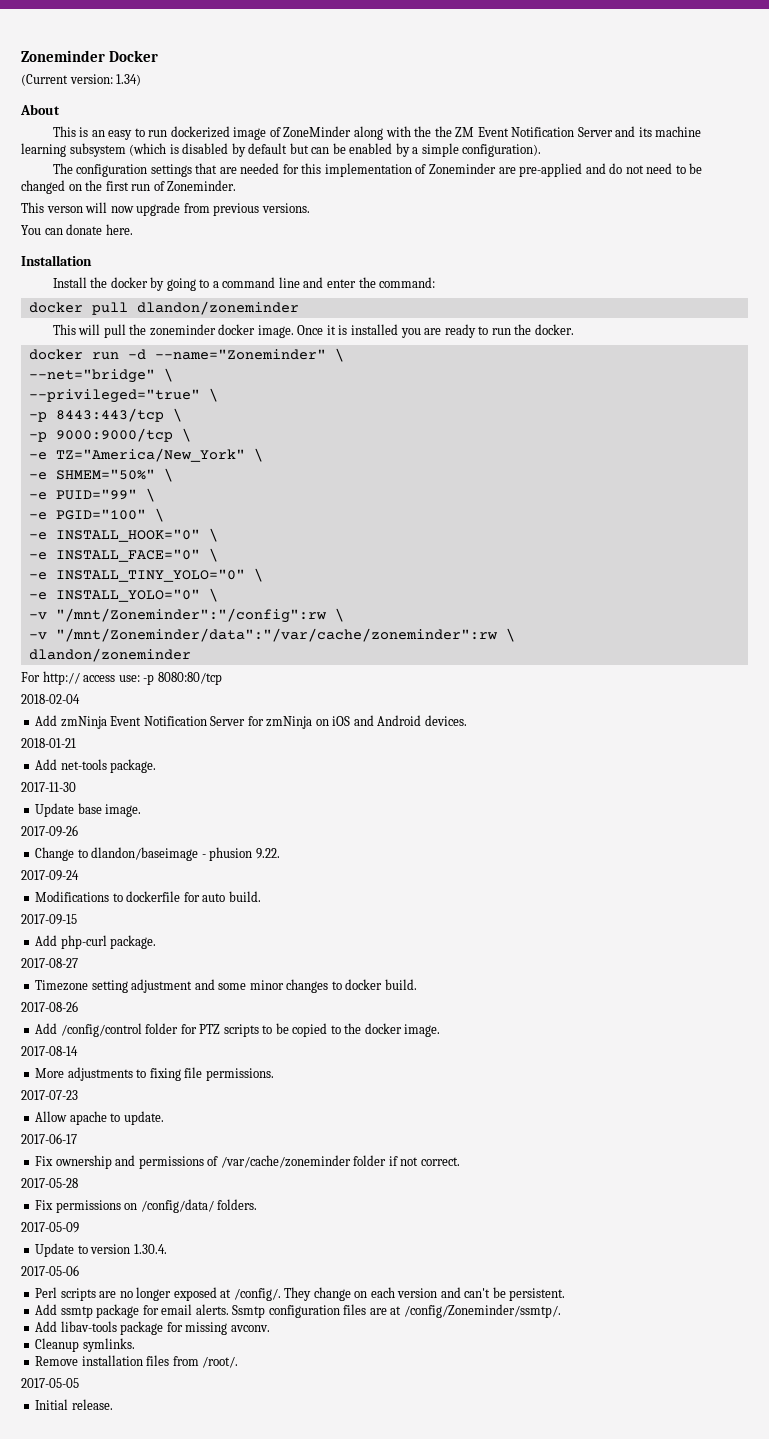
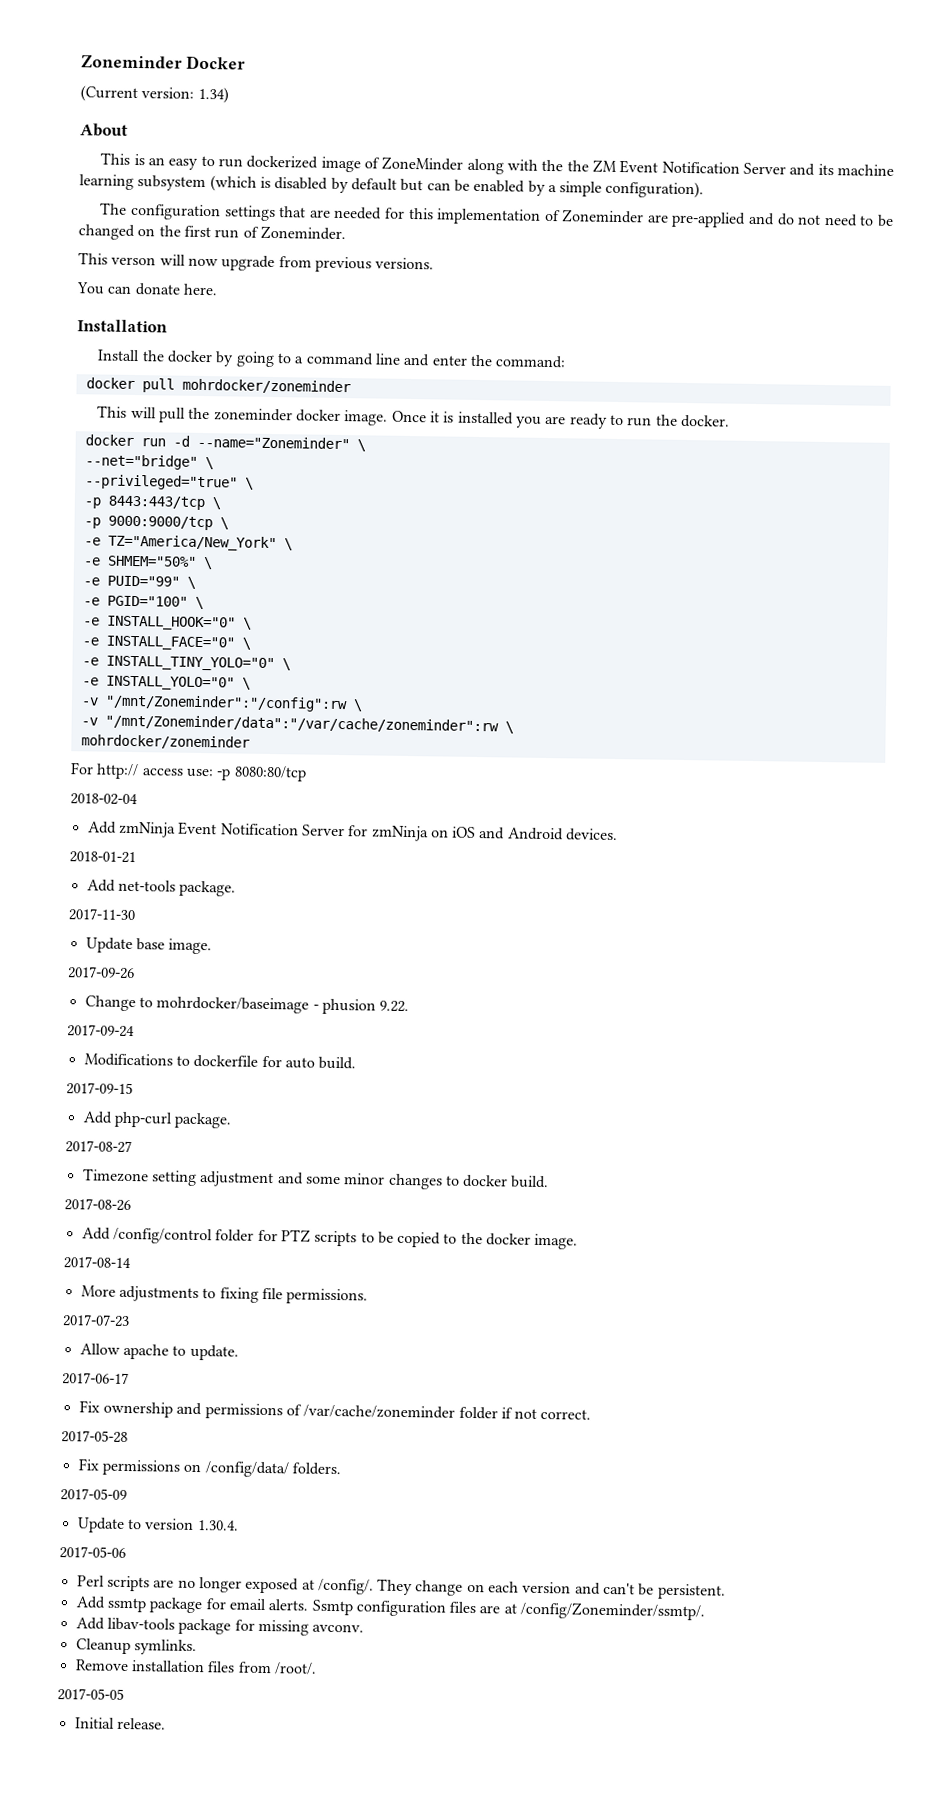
[136,301,299,315] dlandon/zoneminder -> [181,378,351,395] mohrdocker/zoneminder
[28,648,191,662] dlandon/zoneminder -> [80,734,250,750] mohrdocker/zoneminder
[91,847,199,861] dlandon/baseimage -> [156,996,310,1014] mohrdocker/baseimage

